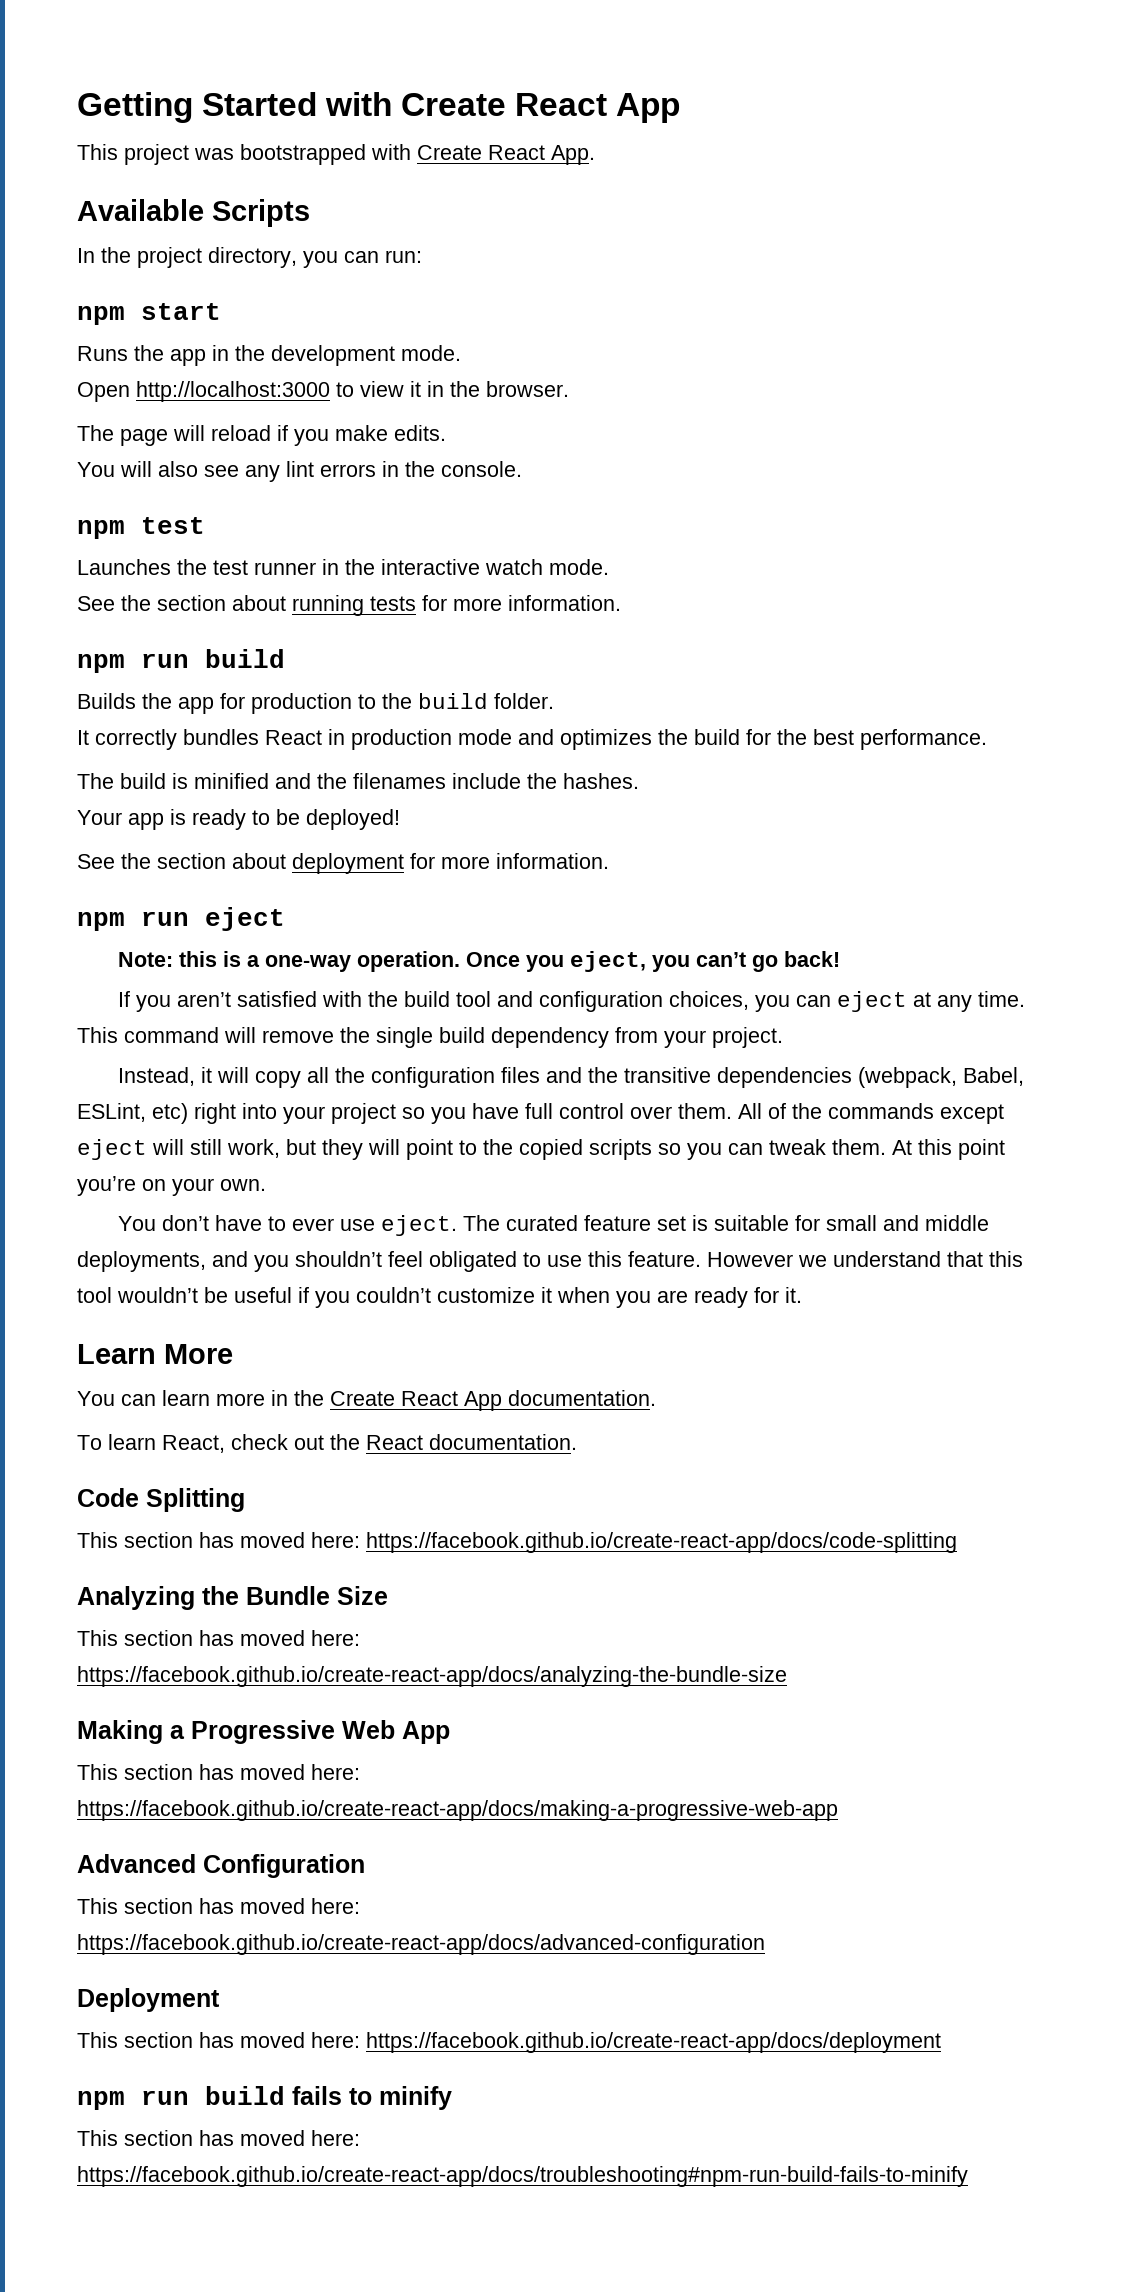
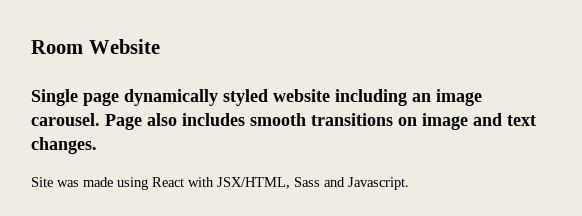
[77,92,681,123] [77,144,595,165] [77,199,310,227] [77,247,422,268] [77,303,221,325] [77,345,461,366] [77,381,569,402] [77,425,446,446] [77,461,522,482] [77,517,205,539] [77,559,609,575] [77,595,621,616] [77,649,285,673] [77,693,554,714] [77,729,987,750] [77,773,639,789] [77,809,400,830] [77,853,609,874] [77,907,285,931] [118,951,841,972] [118,991,1026,1012] [77,1027,783,1048] [118,1067,1025,1088] [77,1103,1004,1124] [77,1139,1005,1160] [77,1176,266,1196] [118,1215,990,1236] [77,1251,1023,1272] [77,1287,802,1308] [77,1344,233,1364] [77,1390,656,1411] [77,1434,577,1453] [77,1488,245,1512] [77,1532,957,1553] [77,1586,388,1610] [77,1630,360,1646] [77,1666,787,1687] [77,1720,450,1744] [77,1764,360,1780] [77,1800,838,1821] [77,1854,365,1878] [77,1898,360,1914] [77,1934,765,1955] [77,1988,220,2012] [77,2032,941,2053] [77,2086,452,2110] [77,2130,360,2146] [77,2166,968,2187] Getting Started with Create React App // This project was bootstrapped with Create React App. // Available Scripts // In the project directory, you can run: // npm start // Runs the app in the development mode. // Open http://localhost:3000 to view it in the browser. // The page will reload if you make edits. // You will also see any lint errors in the console. // npm test // Launches the test runner in the interactive watch mode. // See the section about running tests for more information. // npm run build // Builds the app for production to the build folder. // It correctly bundles React in production mode and optimizes the build for the best performance. // The build is minified and the filenames include the hashes. // Your app is ready to be deployed! // See the section about deployment for more information. // npm run eject // Note: this is a one-way operation. Once you eject, you can’t go back! // If you aren’t satisfied with the build tool and configuration choices, you can eject at any time. This command will remove the single build dependency from your project. // Instead, it will copy all the configuration files and the transitive dependencies (webpack, Babel, ESLint, etc) right into your project so you have full control over them. All of the commands except eject will still work, but they will point to the copied scripts so you can tweak them. At this point you’re on your own. // You don’t have to ever use eject. The curated feature set is suitable for small and middle deployments, and you shouldn’t feel obligated to use this feature. However we understand that this tool wouldn’t be useful if you couldn’t customize it when you are ready for it. // Learn More // You can learn more in the Create React App documentation. // To learn React, check out the React documentation. // Code Splitting // This section has moved here: https://facebook.github.io/create-react-app/docs/code-splitting // Analyzing the Bundle Size // This section has moved here: https://facebook.github.io/create-react-app/docs/analyzing-the-bundle-size // Making a Progressive Web App // This section has moved here: https://facebook.github.io/create-react-app/docs/making-a-progressive-web-app // Advanced Configuration // This section has moved here: https://facebook.github.io/create-react-app/docs/advanced-configuration // Deployment // This section has moved here: https://facebook.github.io/create-react-app/docs/deployment // npm run build fails to minify // This section has moved here: https://facebook.github.io/create-react-app/docs/troubleshooting#npm-run-build-fails-to-minify -> [31,39,160,54] [31,89,482,106] [31,113,536,130] [31,137,97,154] [31,177,409,190] Room Website // Single page dynamically styled website including an image carousel. Page also includes smooth transitions on image and text changes. // Site was made using React with JSX/HTML, Sass and Javascript.

